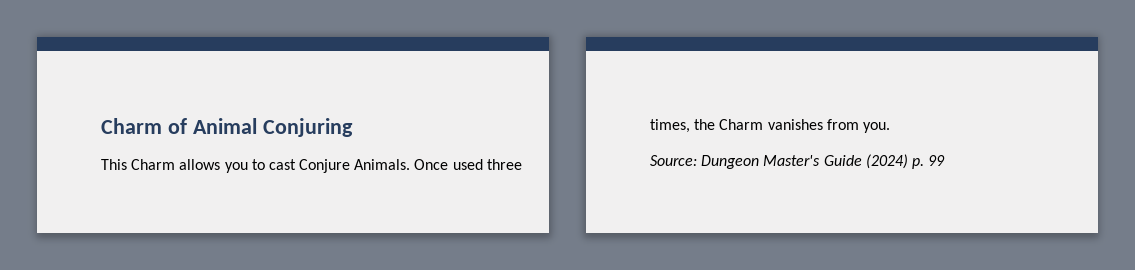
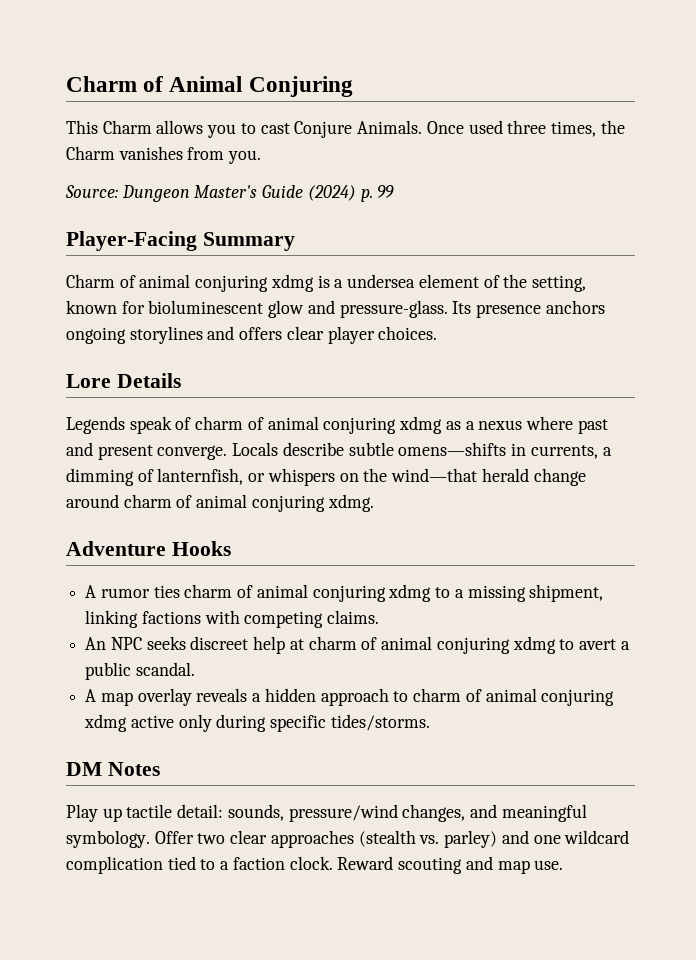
(946, 160) none -> [66,231,295,251] [66,274,586,292] [66,300,605,318] [66,326,438,344] [66,373,181,388] [66,416,608,434] [66,442,612,460] [66,468,586,486] [66,494,374,512] [66,541,231,556] [85,584,604,602] [85,610,380,628] [85,636,630,654] [85,662,195,680] [85,688,615,706] [84,714,430,732] [66,762,160,776] [66,804,587,822] [66,830,630,848] [66,856,564,874] // Player-Facing Summary // Charm of animal conjuring xdmg is a undersea element of the setting, known for bioluminescent glow and pressure-glass. Its presence anchors ongoing storylines and offers clear player choices. // Lore Details // Legends speak of charm of animal conjuring xdmg as a nexus where past and present converge. Locals describe subtle omens—shifts in currents, a dimming of lanternfish, or whispers on the wind—that herald change around charm of animal conjuring xdmg. // Adventure Hooks // A rumor ties charm of animal conjuring xdmg to a missing shipment, linking factions with competing claims. // An NPC seeks discreet help at charm of animal conjuring xdmg to avert a public scandal. // A map overlay reveals a hidden approach to charm of animal conjuring xdmg active only during specific tides/storms. // DM Notes // Play up tactile detail: sounds, pressure/wind changes, and meaningful symbology. Offer two clear approaches (stealth vs. parley) and one wildcard complication tied to a faction clock. Reward scouting and map use.

